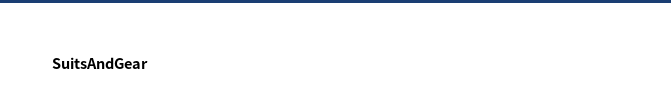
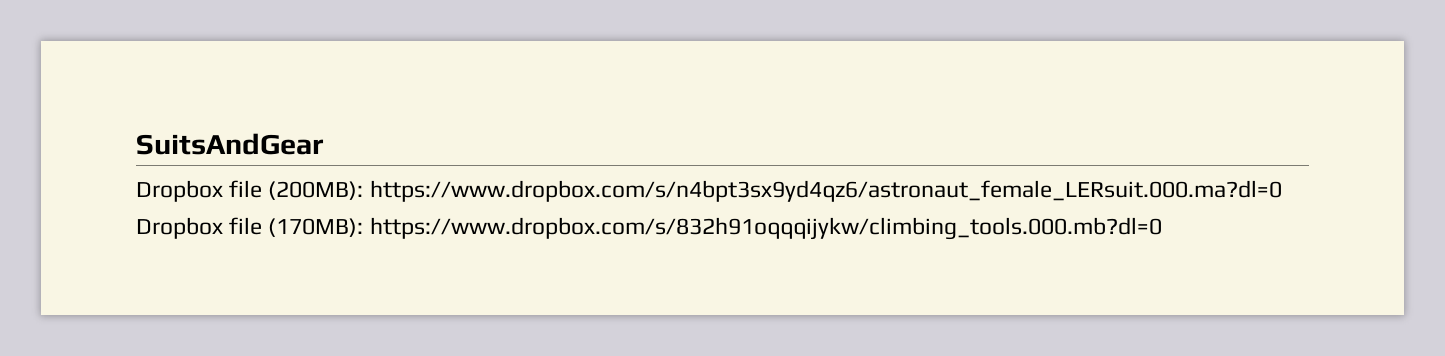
(148, 63) none -> [136,180,1282,202] [136,217,1162,240] // Dropbox file (200MB): https://www.dropbox.com/s/n4bpt3sx9yd4qz6/astronaut_female_LERsuit.000.ma?dl=0 // Dropbox file (170MB): https://www.dropbox.com/s/832h91oqqqijykw/climbing_tools.000.mb?dl=0

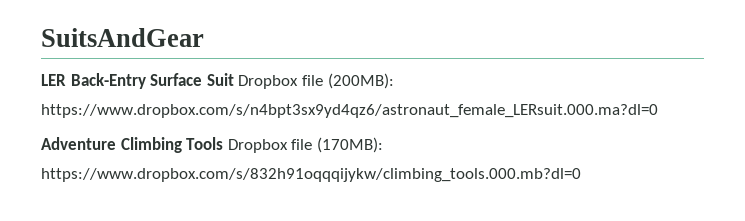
(324, 144) none -> [41,73,234,89] LER Back-Entry Surface Suit
(1282, 191) none -> [41,137,224,153] Adventure Climbing Tools

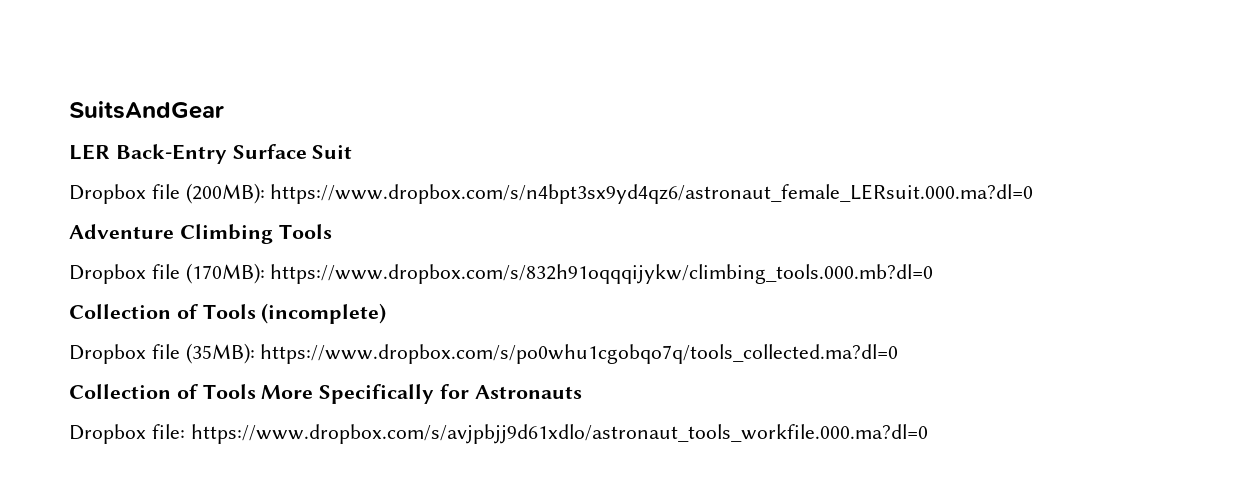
(234, 79) none -> (353, 152) //
(224, 143) none -> (332, 231) //
(581, 175) none -> [69,303,387,324] [69,343,899,364] [69,384,582,404] [69,424,928,444] // Collection of Tools (incomplete) // Dropbox file (35MB): https://www.dropbox.com/s/po0whu1cgobqo7q/tools_collected.ma?dl=0 // Collection of Tools More Specifically for Astronauts // Dropbox file: https://www.dropbox.com/s/avjpbjj9d61xdlo/astronaut_tools_workfile.000.ma?dl=0

